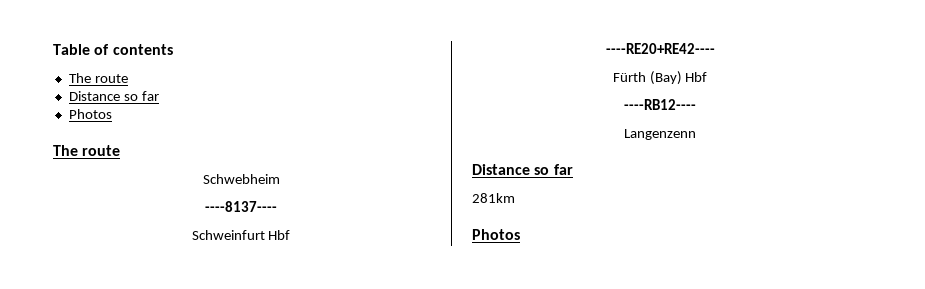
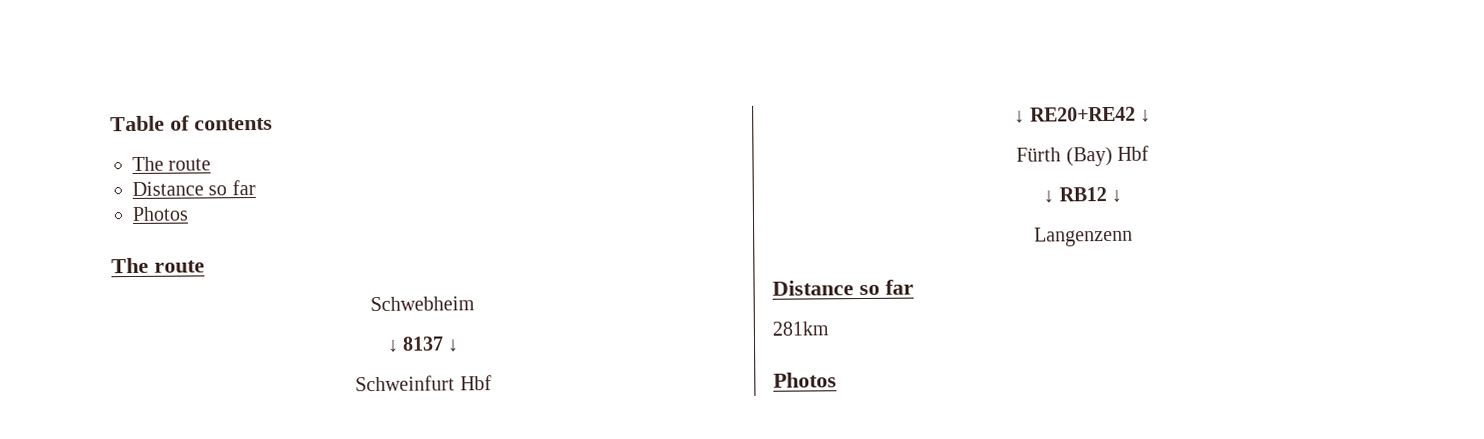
[205,201,277,212] ----8137---- -> [386,336,460,352] ↓ 8137 ↓
[605,43,715,54] ----RE20+RE42---- -> [1014,106,1151,123] ↓ RE20+RE42 ↓
[624,99,696,110] ----RB12---- -> [1043,187,1122,203] ↓ RB12 ↓

